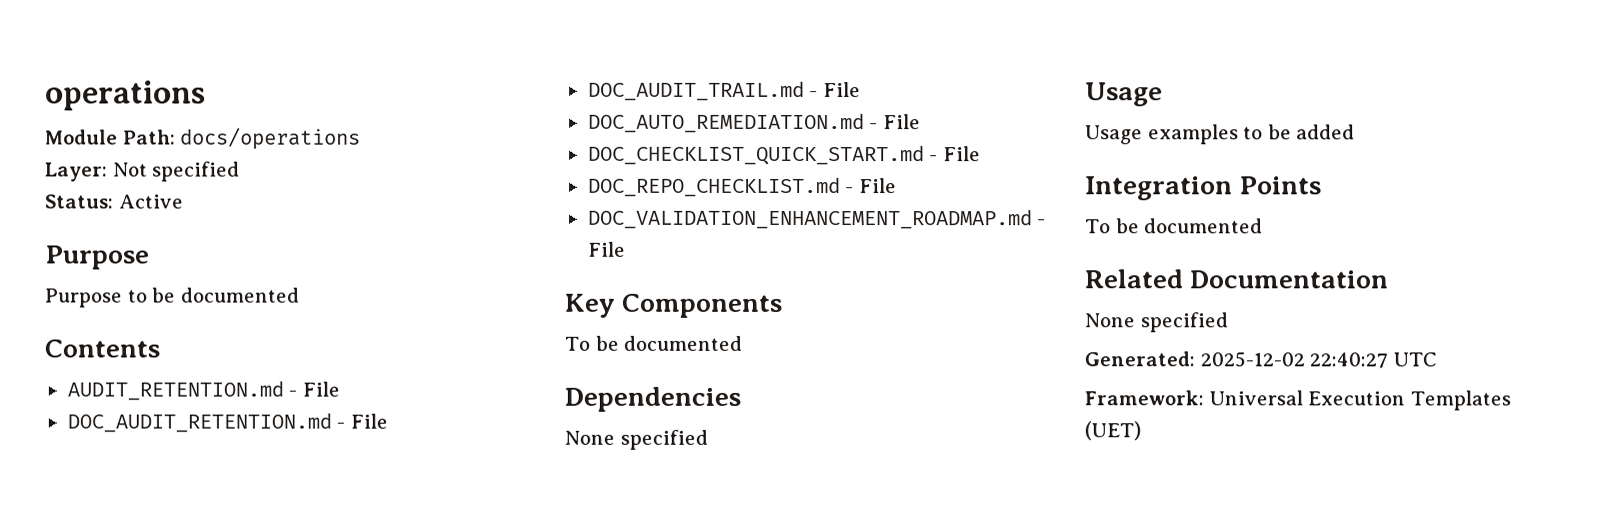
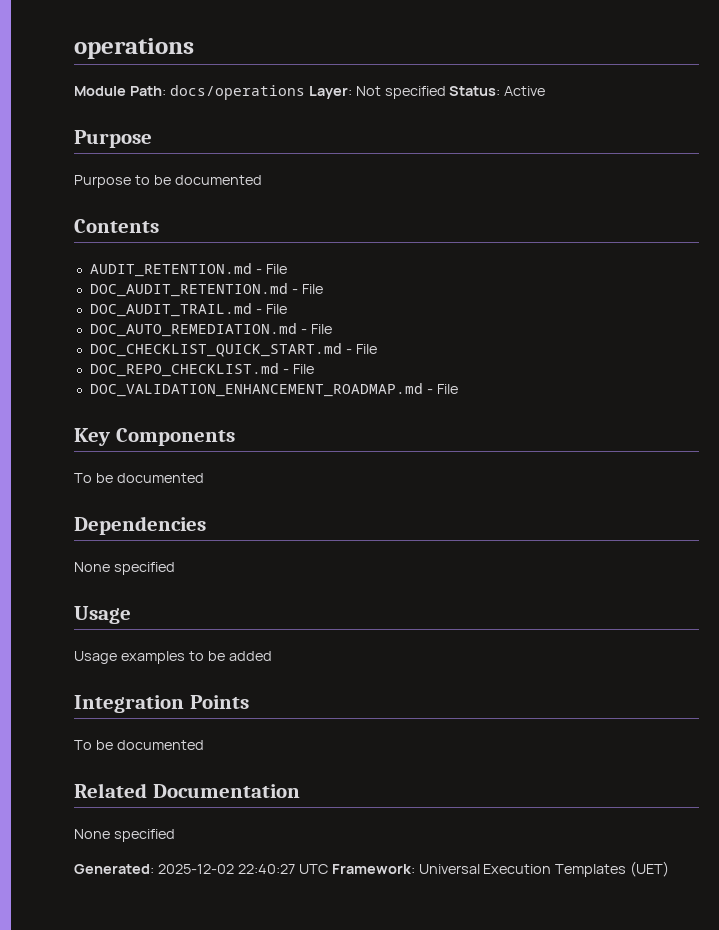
(362, 138) // -> (305, 92) none
(241, 171) // -> (446, 92) none
(1437, 359) // -> (328, 869) none

